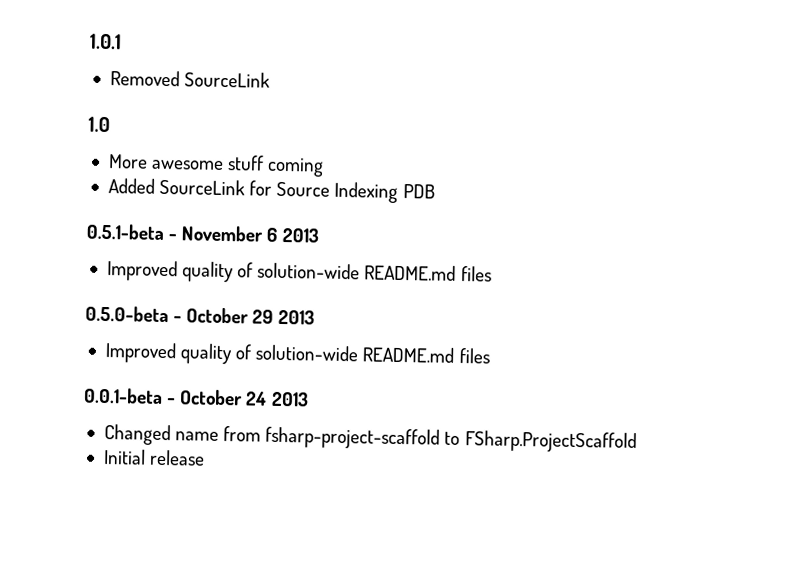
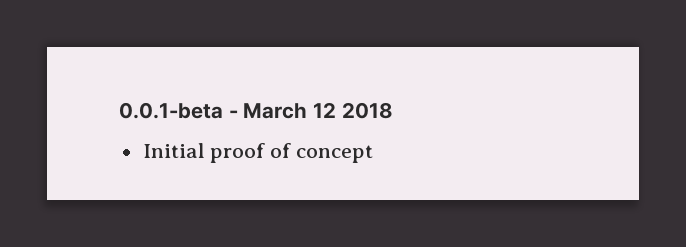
[89,33,122,50] [109,70,271,88] [88,116,110,133] [107,154,325,177] [107,178,435,203] [86,223,319,243] [106,260,492,283] [85,305,315,325] [104,342,490,365] [84,387,309,407] [103,424,637,454] [102,448,206,466] 1.0.1 // Removed SourceLink // 1.0 // More awesome stuff coming // Added SourceLink for Source Indexing PDB // 0.5.1-beta - November 6 2013 // Improved quality of solution-wide README.md files // 0.5.0-beta - October 29 2013 // Improved quality of solution-wide README.md files // 0.0.1-beta - October 24 2013 // Changed name from fsharp-project-scaffold to FSharp.ProjectScaffold // Initial release -> [119,102,393,119] [142,143,374,163] 0.0.1-beta - March 12 2018 // Initial proof of concept

